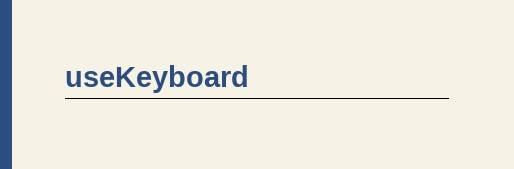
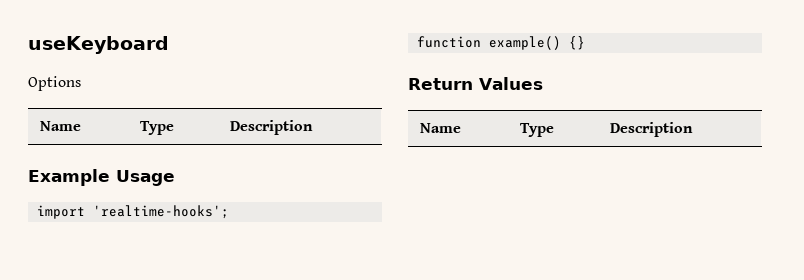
(249, 79) none -> [28,76,81,91] [40,121,82,131] [140,121,175,135] [230,120,314,135] [28,169,175,186] [37,205,230,219] [417,36,586,50] [408,77,543,90] [420,123,462,133] [520,123,555,137] [610,122,694,137] // Options // Name | Type | Description // Example Usage // import 'realtime-hooks'; // function example() {} // Return Values // Name | Type | Description

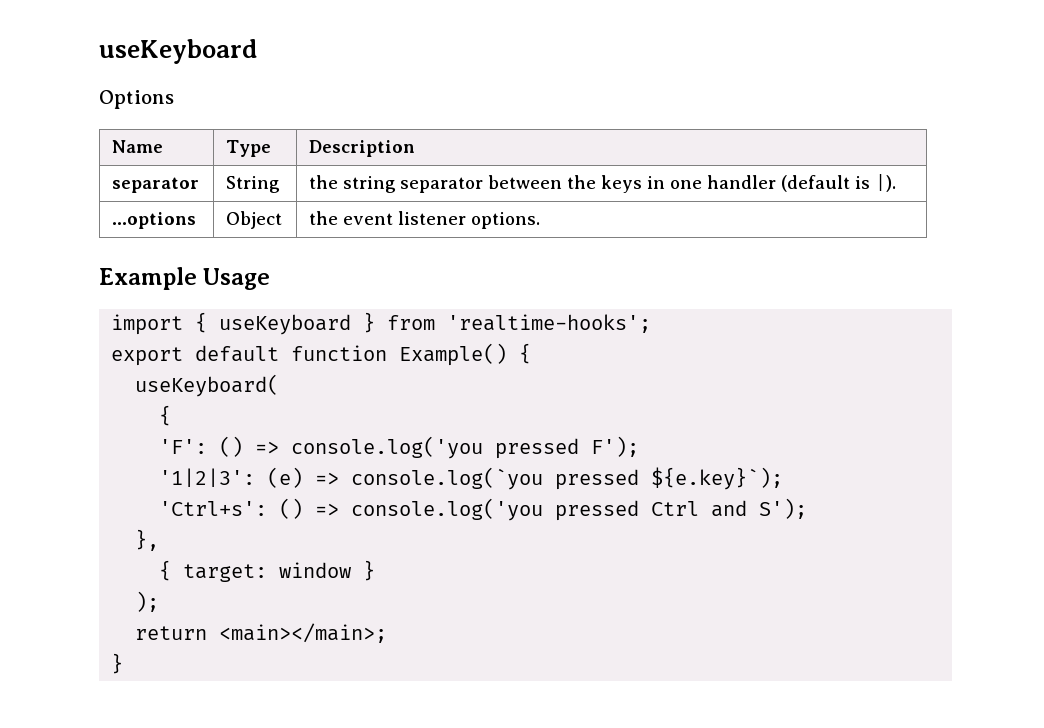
[28,169,175,186] [37,205,230,219] [417,36,586,50] [408,77,543,90] [420,123,462,133] [520,123,555,137] [610,122,694,137] // Example Usage // import 'realtime-hooks'; // function example() {} // Return Values // Name | Type | Description -> [112,177,200,193] [226,176,281,193] [309,174,897,193] [112,212,197,229] [226,211,283,229] [309,211,541,229] [99,267,271,290] [111,312,652,335] [111,343,532,366] [135,374,280,397] [159,405,172,426] [159,436,640,459] [159,467,784,490] [159,498,808,521] [135,529,160,551] [159,560,376,582] [135,591,160,612] [135,623,388,643] [111,653,124,674] // separator | String | the string separator between the keys in one handler (default is |). // ...options | Object | the event listener options. // Example Usage // import { useKeyboard } from 'realtime-hooks'; // export default function Example() { // useKeyboard( // { // 'F': () => console.log('you pressed F'); // '1|2|3': (e) => console.log(`you pressed ${e.key}`); // 'Ctrl+s': () => console.log('you pressed Ctrl and S'); // }, // { target: window } // ); // return <main></main>; // }

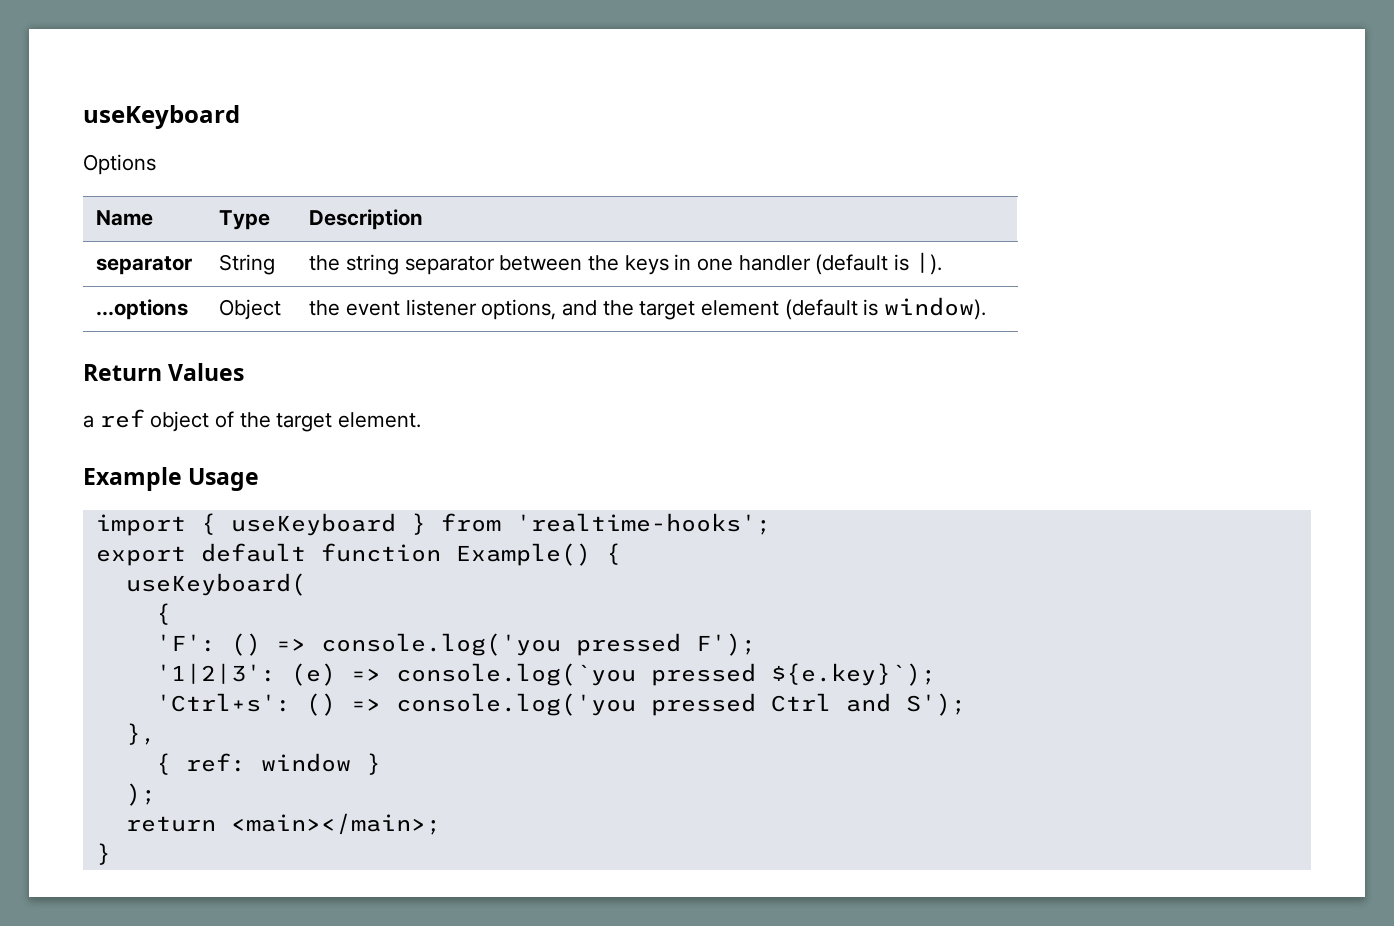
[471,212,541,229] options. -> [481,297,987,320] [83,363,245,381] [83,409,422,432] options, and the target element (default is window). // Return Values // a ref object of the target element.
[183,564,268,582] target: -> [185,753,246,772] ref:

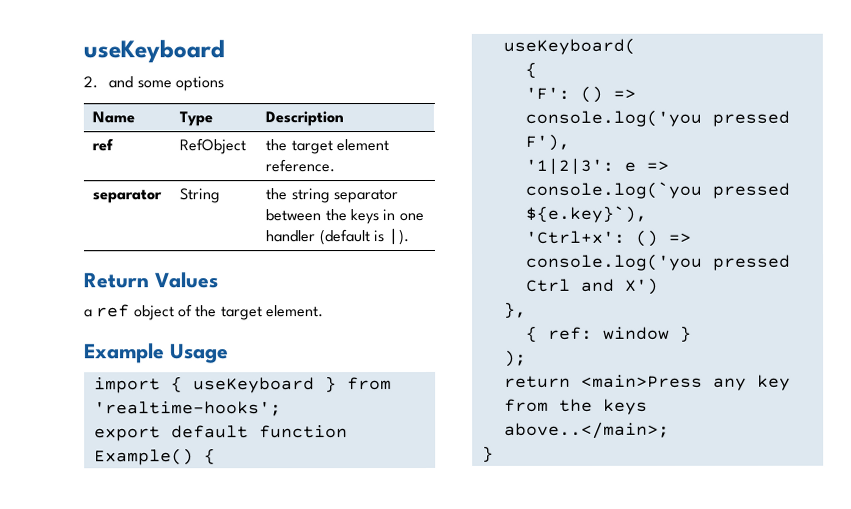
[83,154,156,175] Options -> [83,76,224,92] 2. and some options
(424, 219) none -> [92,138,114,152] [179,138,247,155] [265,139,390,155] [265,159,336,173] // ref | RefObject | the target element reference.
[96,299,189,320] [219,299,282,320] [309,297,987,320] // ...options | Object | the event listener options, and the target element (default is window). -> (410, 237) none
[695,633,756,656] F'); -> [524,133,570,151] F'),
[290,663,936,686] [155,693,291,712] (e) => console.log(`you pressed ${e.key}`); // 'Ctrl+s': -> [623,160,669,172] [524,181,790,199] [524,205,647,223] [524,230,625,244] e => console.log(`you pressed ${e.key}`), // 'Ctrl+x':
[905,693,966,716] S'); -> [624,277,659,295] X')
[230,813,441,835] <main></main>; -> [580,374,791,391] [503,398,648,415] [503,421,670,439] <main>Press any key from the keys above..</main>;

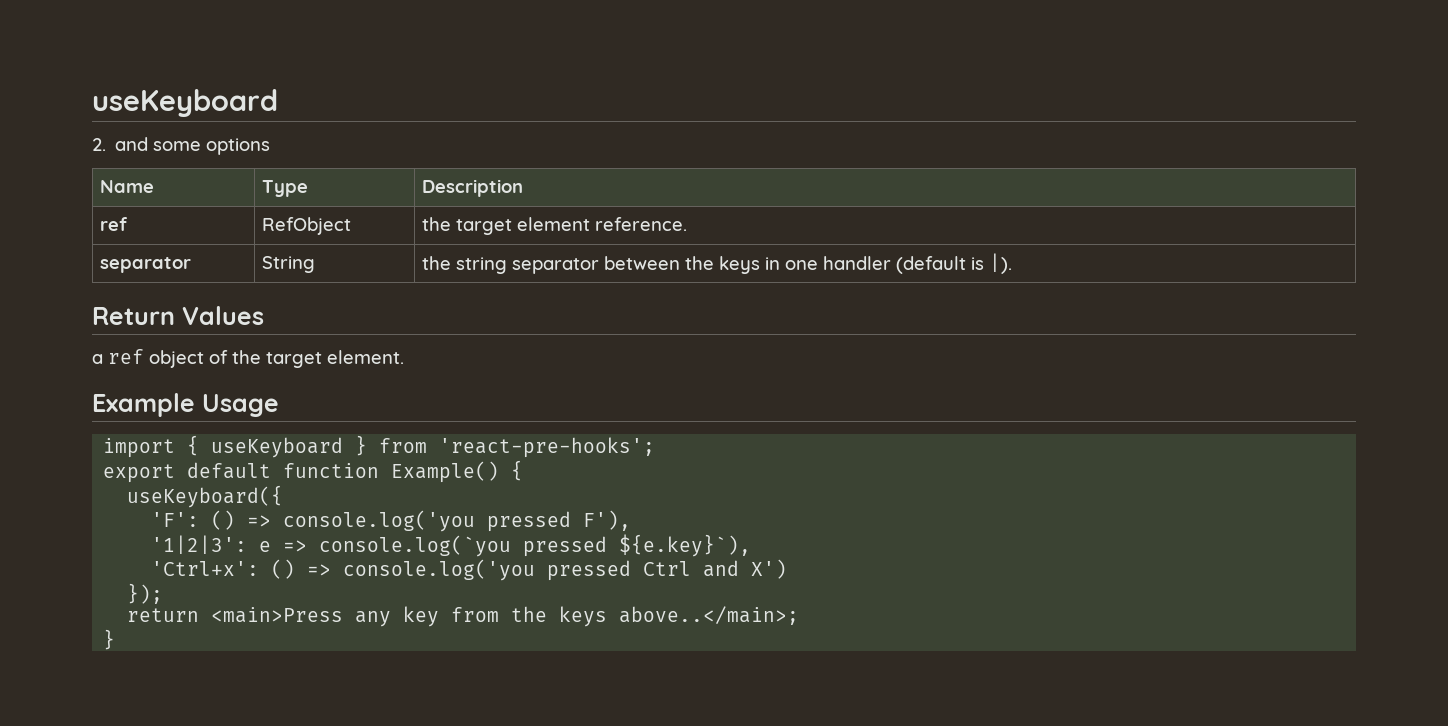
[93,401,282,417] 'realtime-hooks'; -> [439,437,656,458] 'react-pre-hooks';
[502,37,636,55] [524,61,537,78] useKeyboard( // { -> [127,485,284,508] useKeyboard({
[503,301,527,318] [525,325,692,342] [503,349,527,367] }, // { ref: window } // ); -> [127,583,164,604] });

